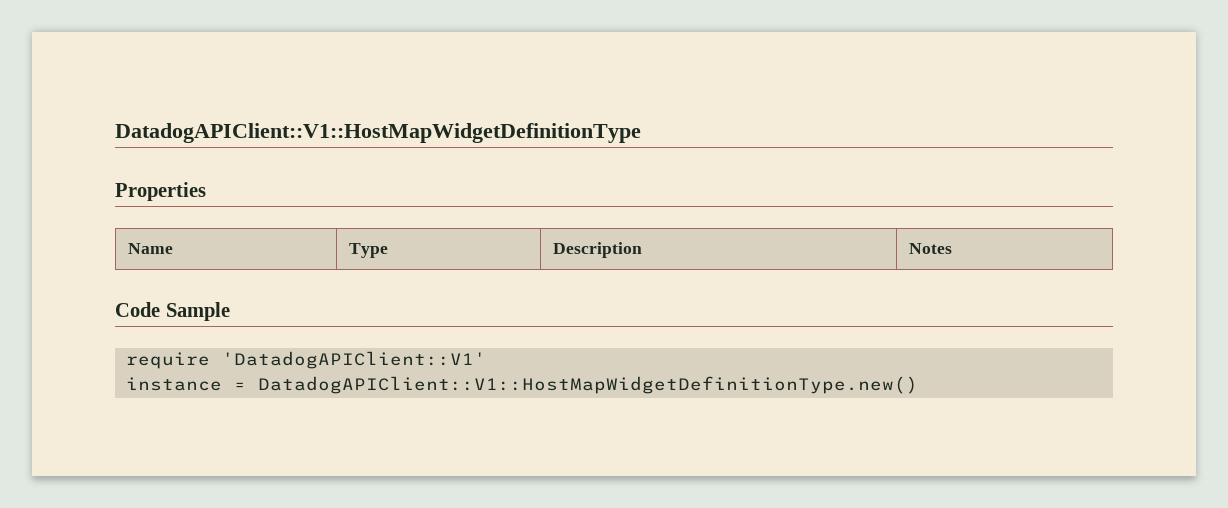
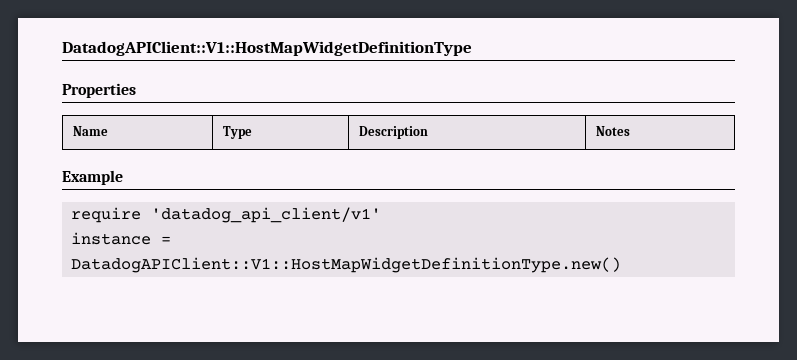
[115,302,230,321] Code Sample -> [62,170,123,185] Example
[221,351,486,369] 'DatadogAPIClient::V1' -> [150,207,381,223] 'datadog_api_client/v1'

